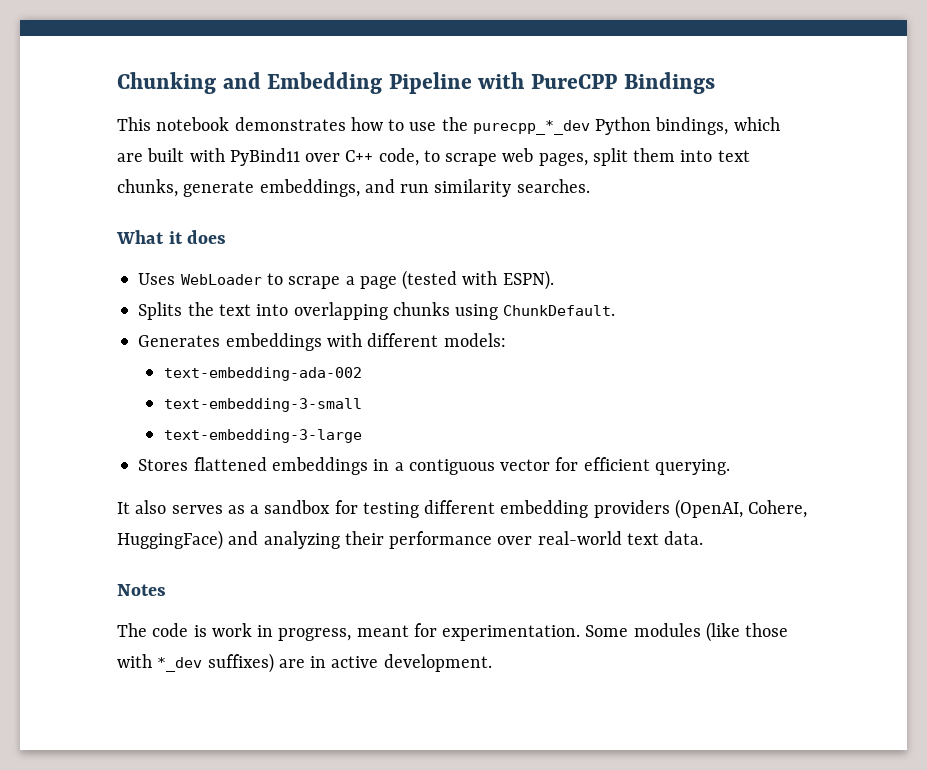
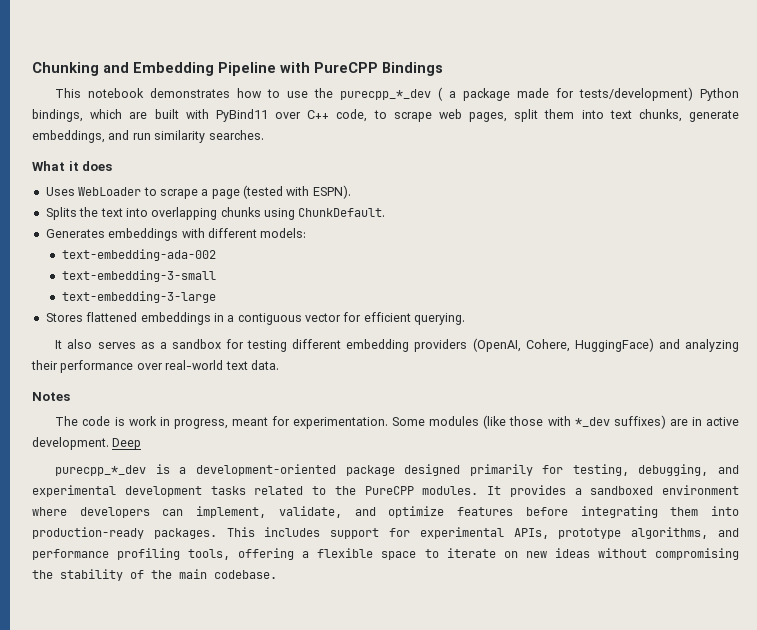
(590, 127) none -> [438,87,694,101] ( a package made for tests/development)
(492, 663) none -> [112,438,142,450] [55,464,739,476] [32,485,739,497] [32,506,740,518] [32,527,739,539] [32,548,740,560] [32,569,277,581] Deep // purecpp_*_dev is a development-oriented package designed primarily for testing, debugging, and experimental development tasks related to the PureCPP modules. It provides a sandboxed environment where developers can implement, validate, and optimize features before integrating them into production-ready packages. This includes support for experimental APIs, prototype algorithms, and performance profiling tools, offering a flexible space to iterate on new ideas without compromising the stability of the main codebase.

